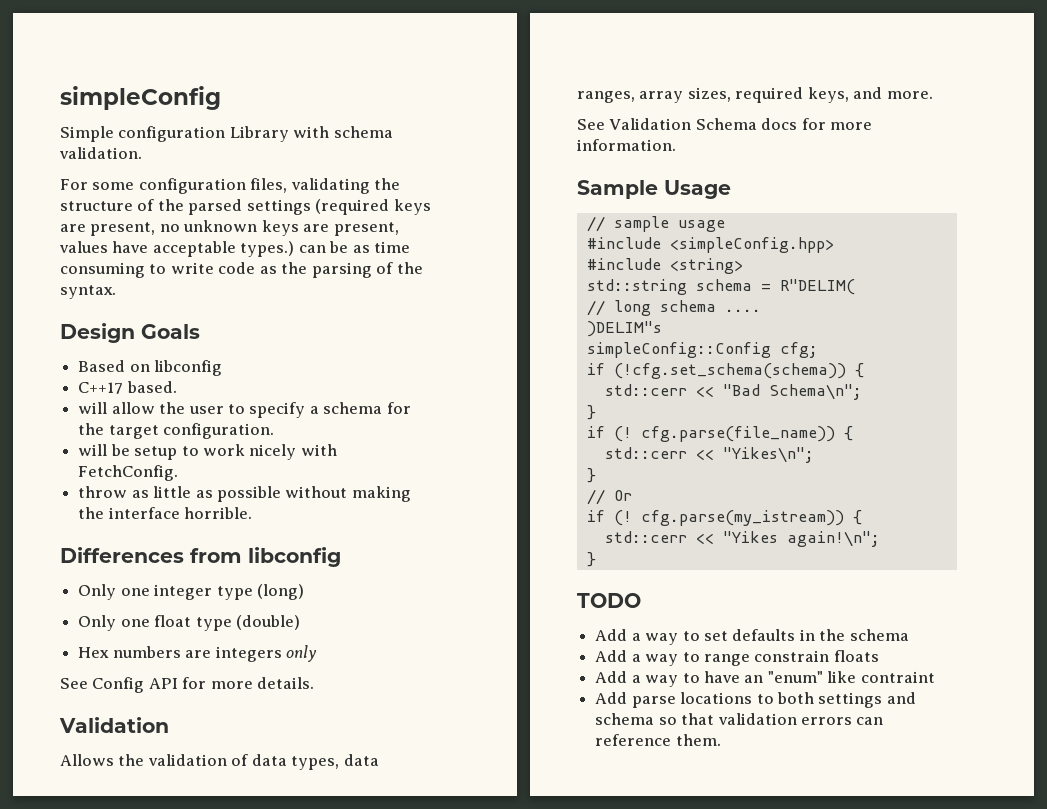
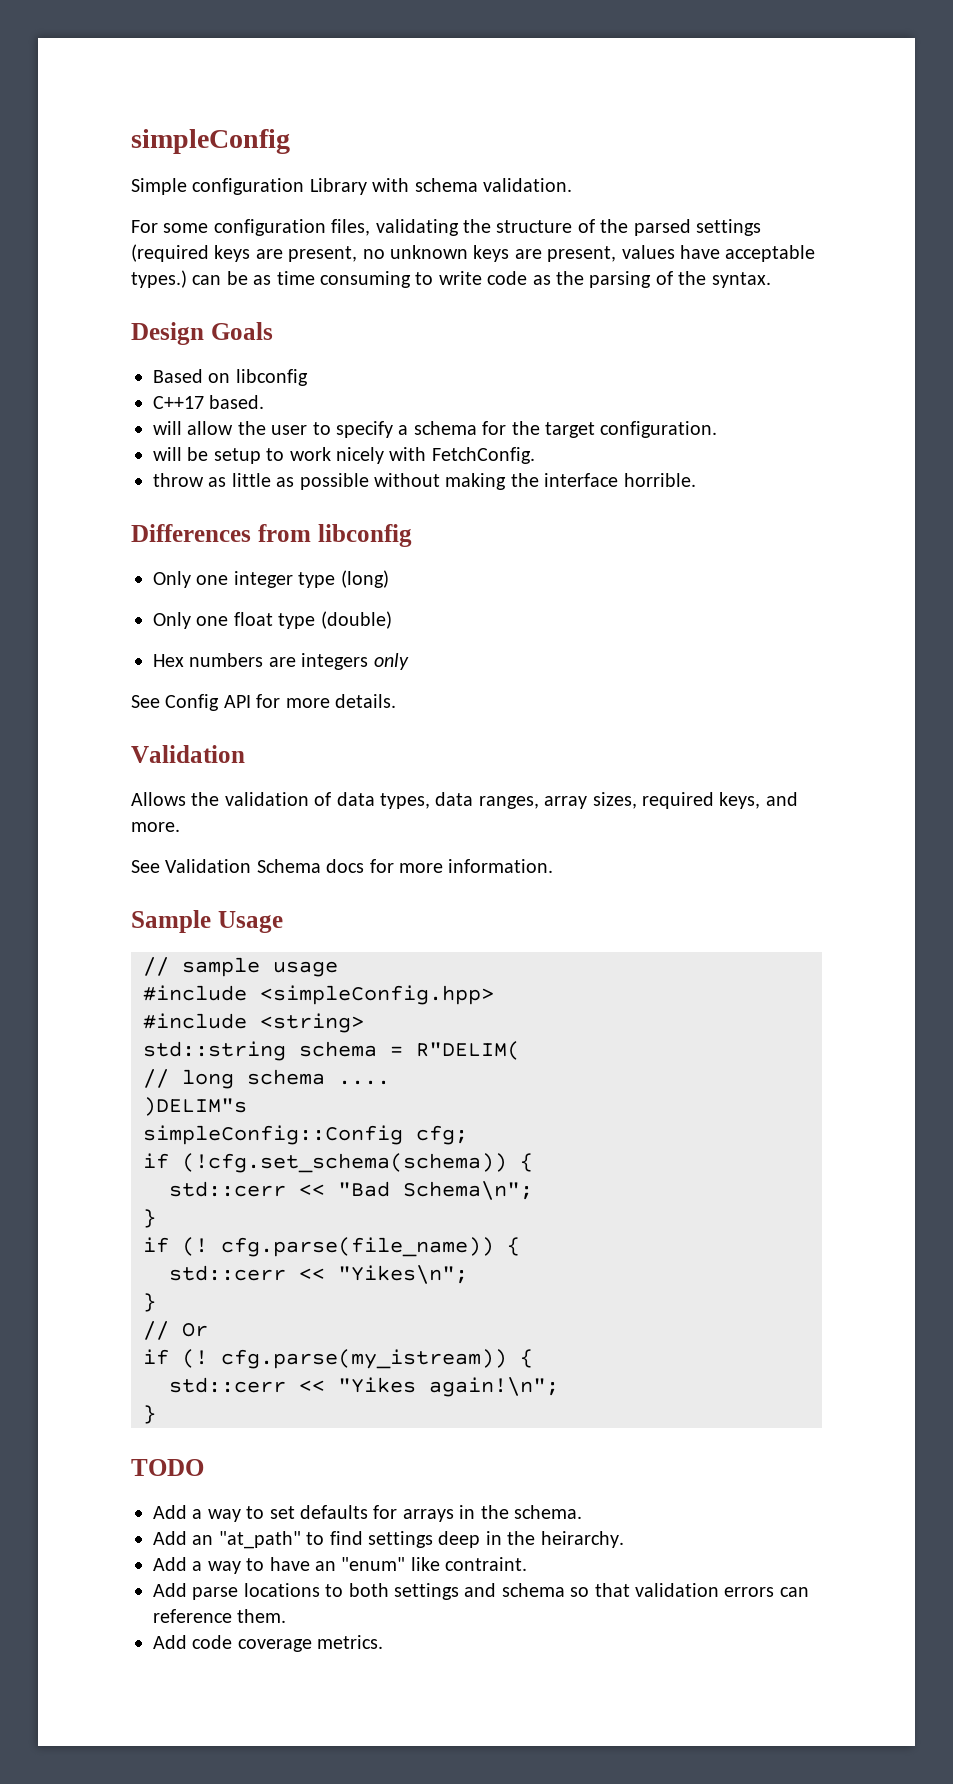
[799,629,909,641] [595,650,879,666] in the schema // Add a way to range constrain floats -> [373,1505,582,1522] [153,1531,624,1549] for arrays in the schema. // Add an "at_path" to find settings deep in the heirarchy.
[860,671,935,683] contraint -> [445,1557,528,1571] contraint.
(721, 740) none -> [153,1635,384,1652] // Add code coverage metrics.

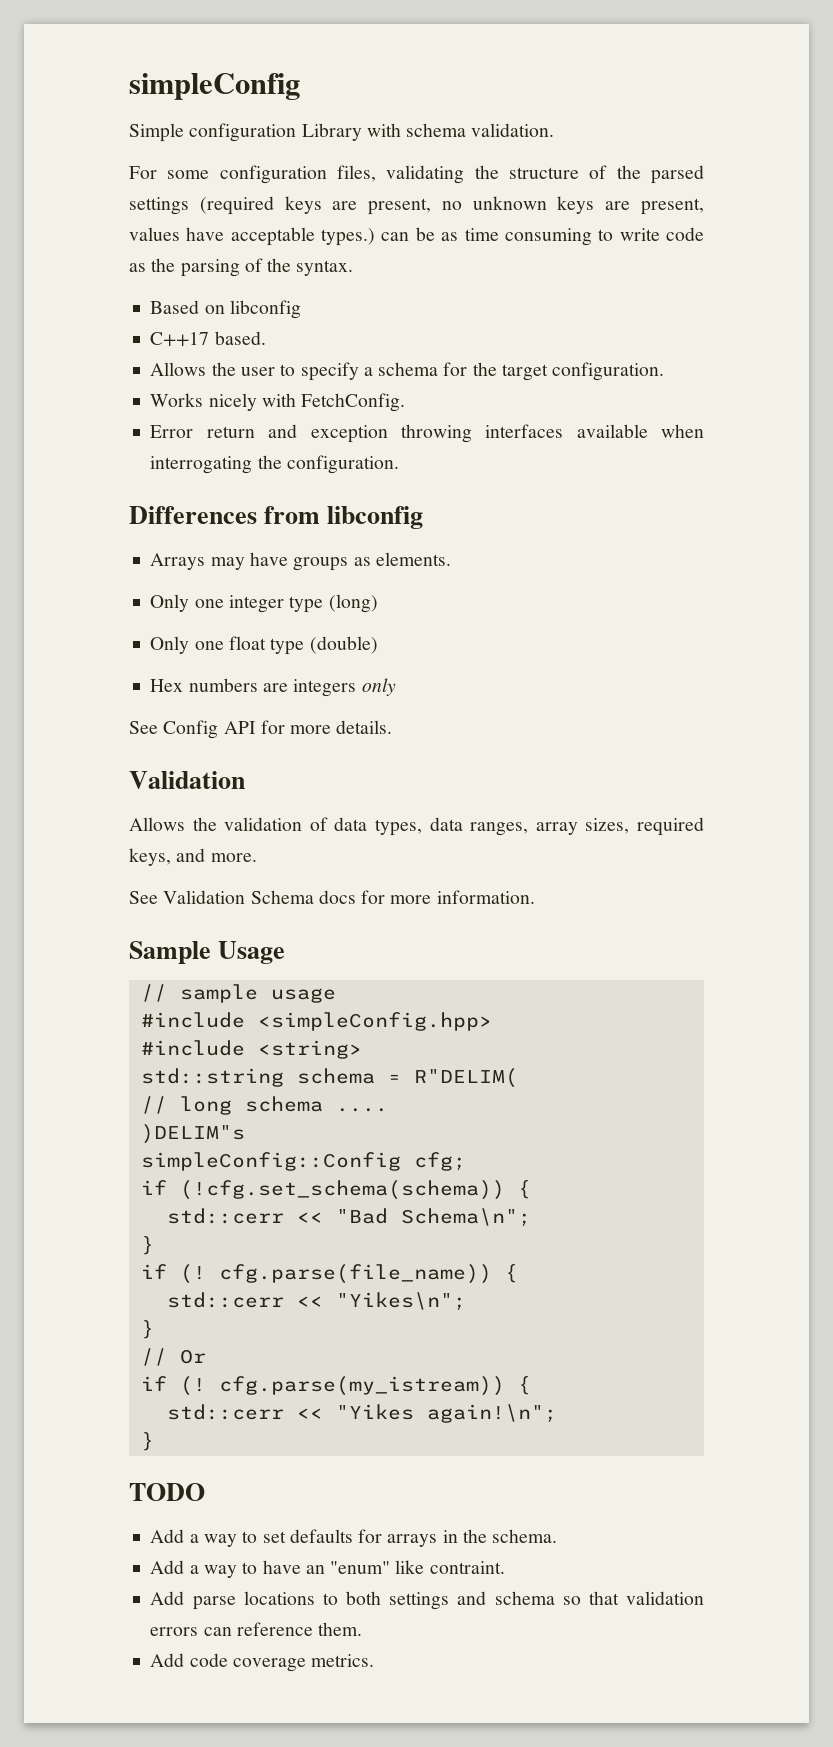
[131,322,273,345] // Design Goals -> (354, 268) none
[153,421,234,435] will allow -> [150,362,207,376] Allows
[153,447,535,464] [153,473,696,490] [131,524,412,547] will be setup to work nicely with FetchConfig. // throw as little as possible without making the interface horrible. // Differences from libconfig -> [150,393,406,412] [150,424,704,443] [150,455,399,474] [129,506,424,529] [150,552,451,571] Works nicely with FetchConfig. // Error return and exception throwing interfaces available when interrogating the configuration. // Differences from libconfig // Arrays may have groups as elements.
[153,1531,624,1549] // Add an "at_path" to find settings deep in the heirarchy. -> (558, 1536) none

